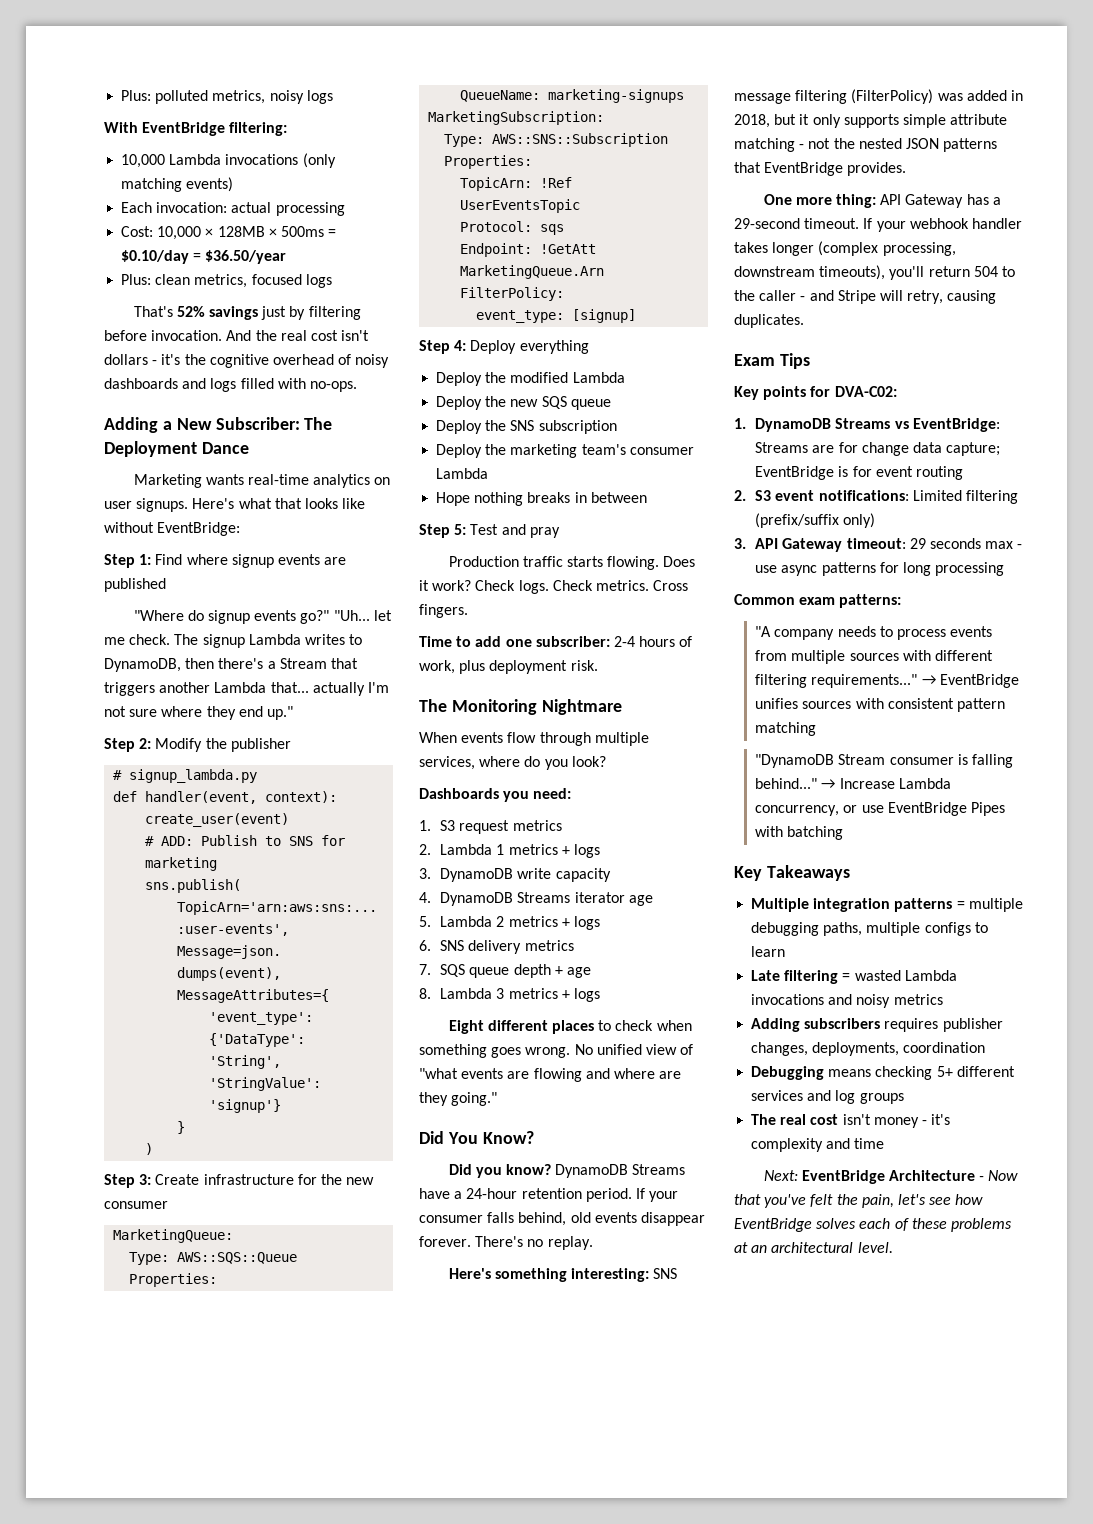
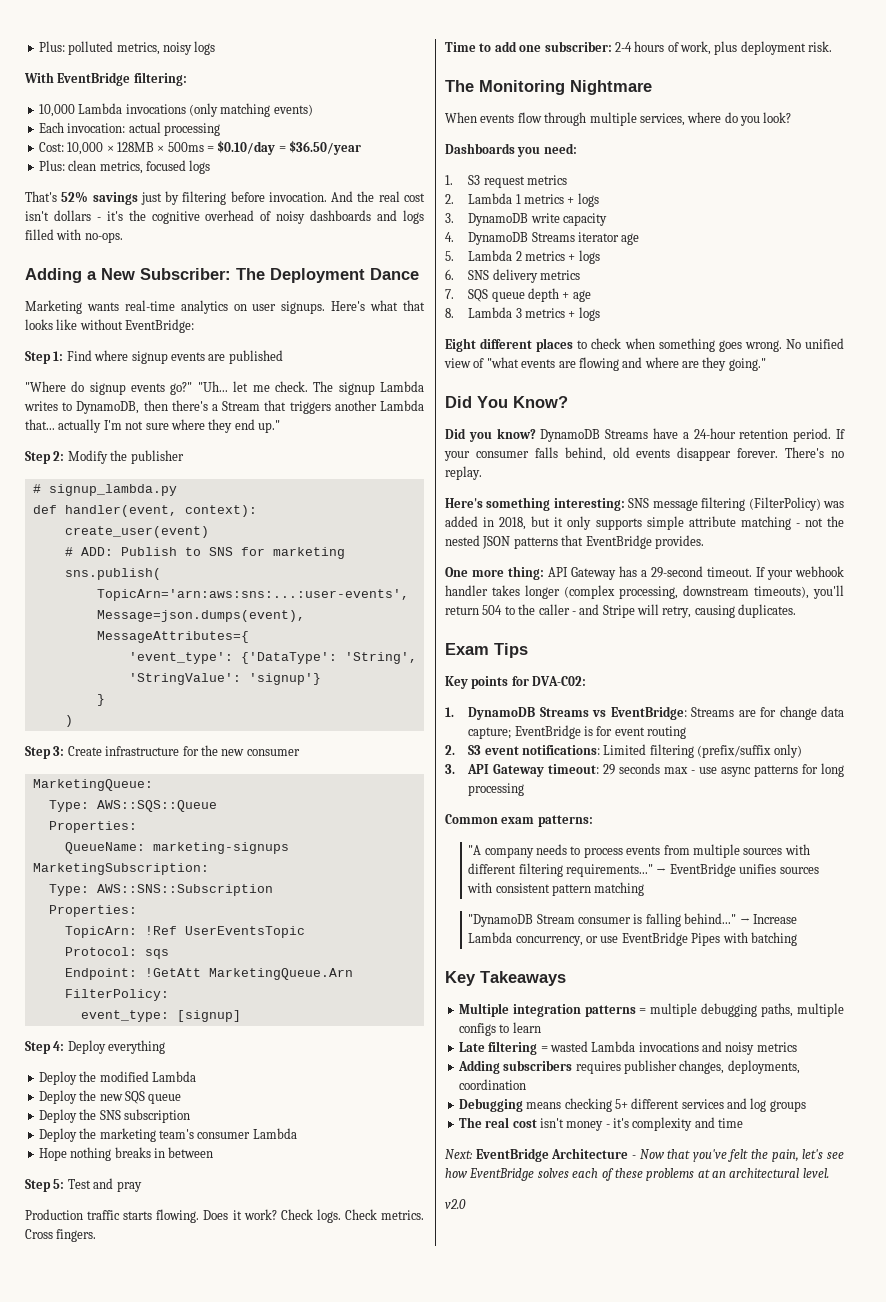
(893, 1247) none -> [445,1199,466,1209] // v2.0

